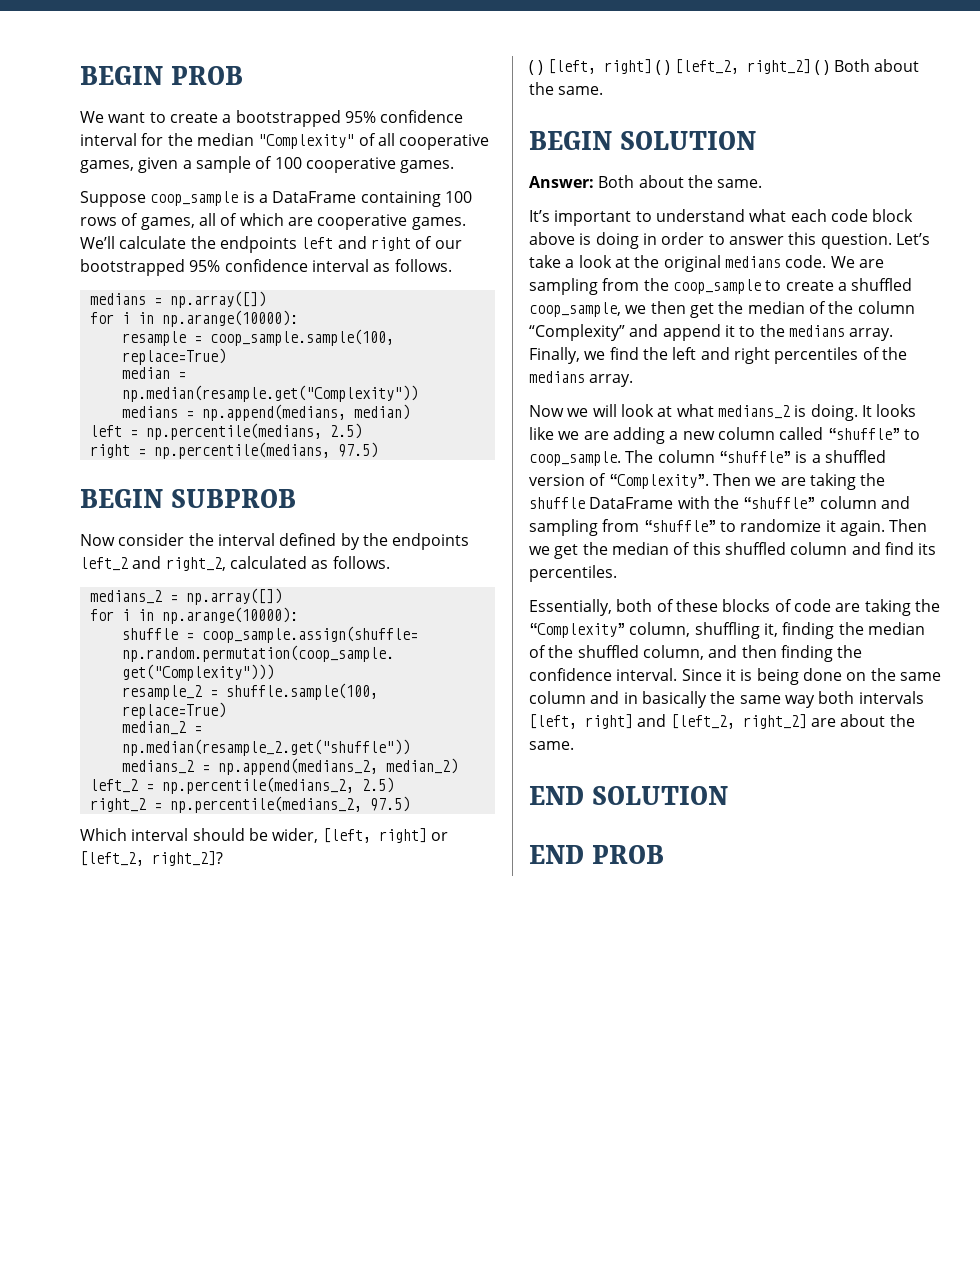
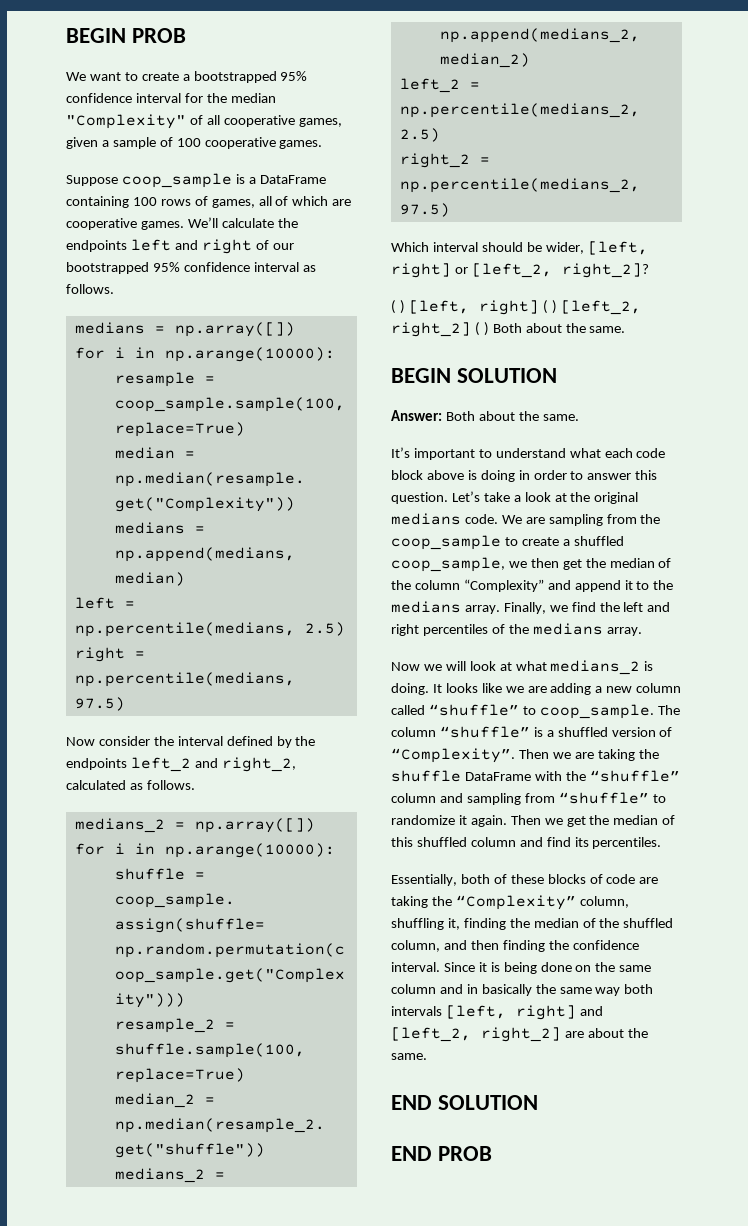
[80,489,297,508] // BEGIN SUBPROB -> (125, 704) none

